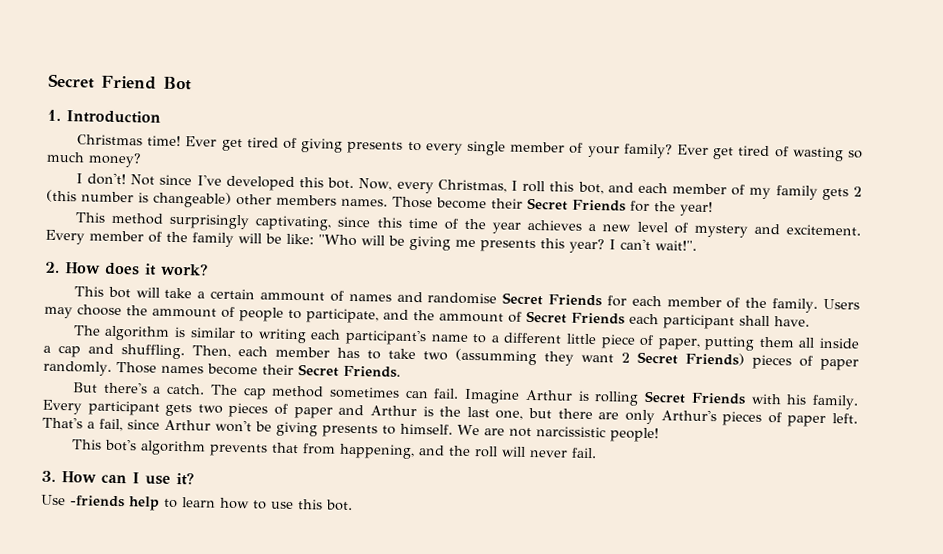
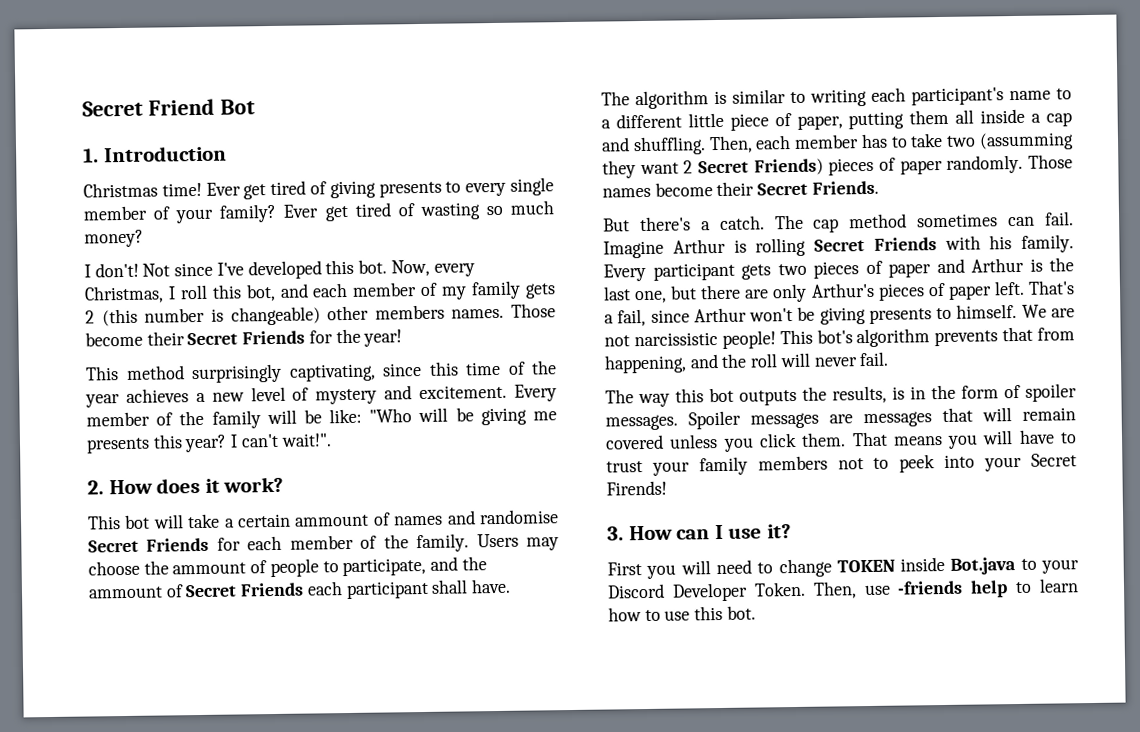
(659, 435) // -> (776, 339) none
(597, 453) none -> [605,383,1077,408] [605,407,1076,431] [605,429,1077,452] [606,453,1077,476] [606,480,667,496] // The way this bot outputs the results, is in the form of spoiler messages. Spoiler messages are messages that will remain covered unless you click them. That means you will have to trust your family members not to peek into your Secret Firends!
[41,494,66,506] Use -> [607,556,1079,579] [607,581,891,602] First you will need to change TOKEN inside Bot.java to your Discord Developer Token. Then, use

